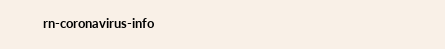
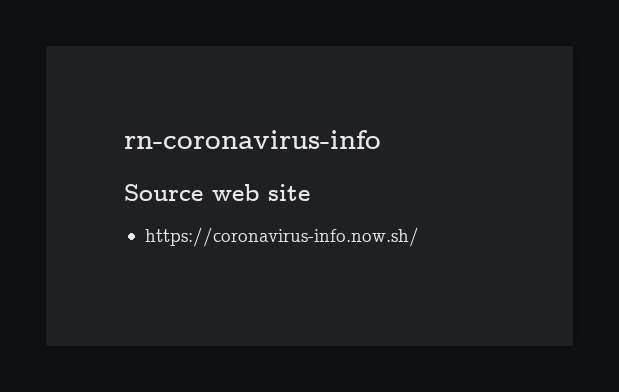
(155, 23) none -> [124,184,310,201] [144,227,419,247] // Source web site // https://coronavirus-info.now.sh/

